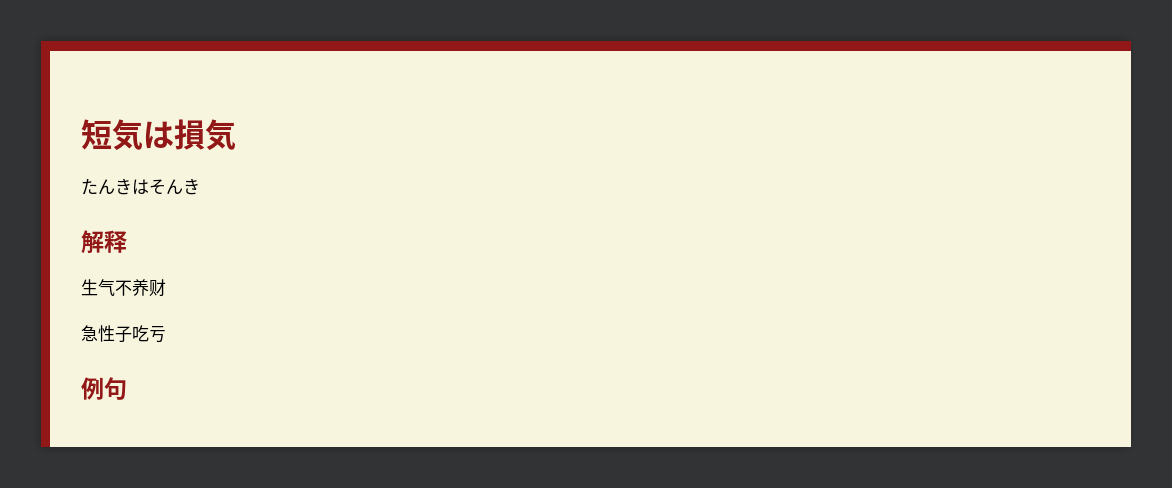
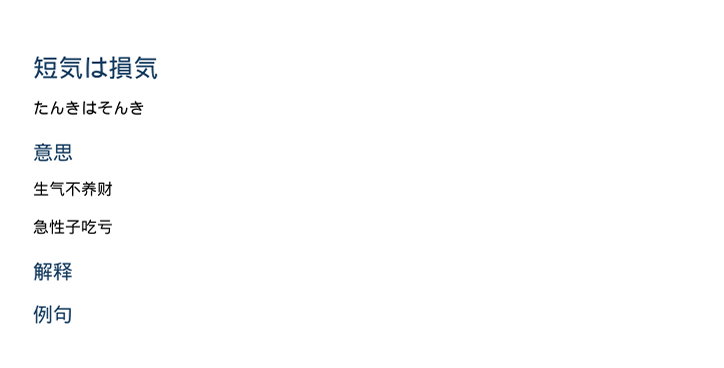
[81,230,127,254] 解释 -> [33,142,74,162] 意思
(166, 334) none -> [32,261,73,281] // 解释

